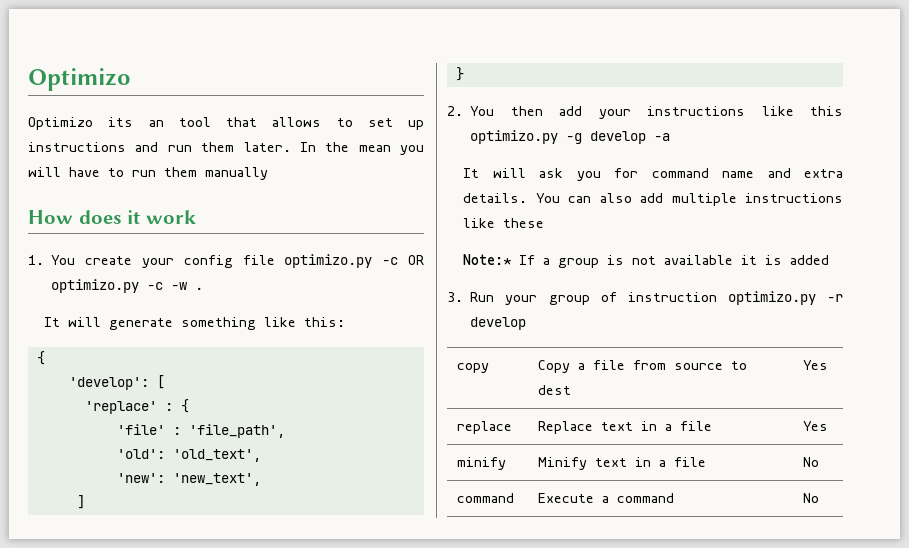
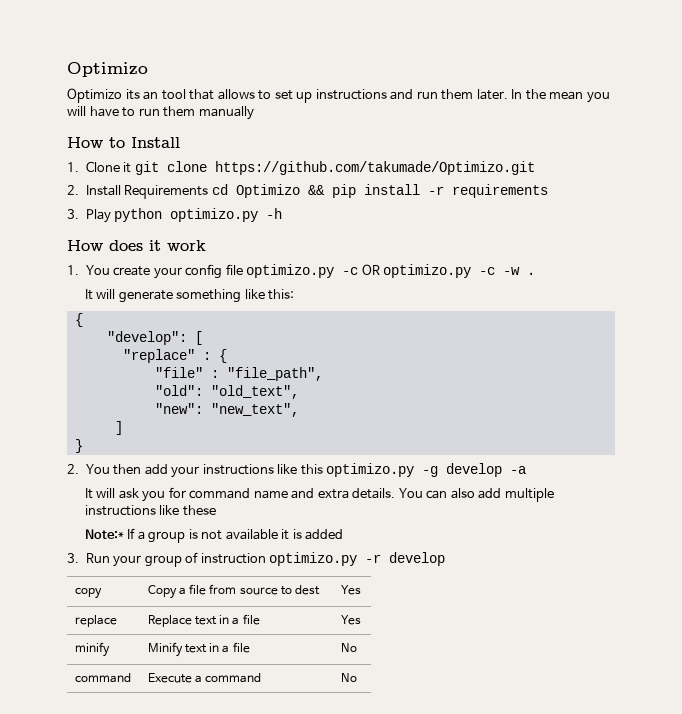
(268, 173) none -> [67,137,180,148] [67,161,535,175] [67,184,548,199] [67,208,283,223] // How to Install // 1. Clone it git clone https://github.com/takumade/Optimizo.git // 2. Install Requirements cd Optimizo && pip install -r requirements // 3. Play python optimizo.py -h
[68,377,149,390] 'develop': -> [106,331,187,345] "develop":
[84,401,157,414] 'replace' -> [122,349,195,363] "replace"
[116,424,285,438] [116,449,261,462] [116,473,261,486] 'file' : 'file_path', // 'old': 'old_text', // 'new': 'new_text', -> [154,367,323,381] [154,385,299,399] [154,403,299,417] "file" : "file_path", // "old": "old_text", // "new": "new_text",

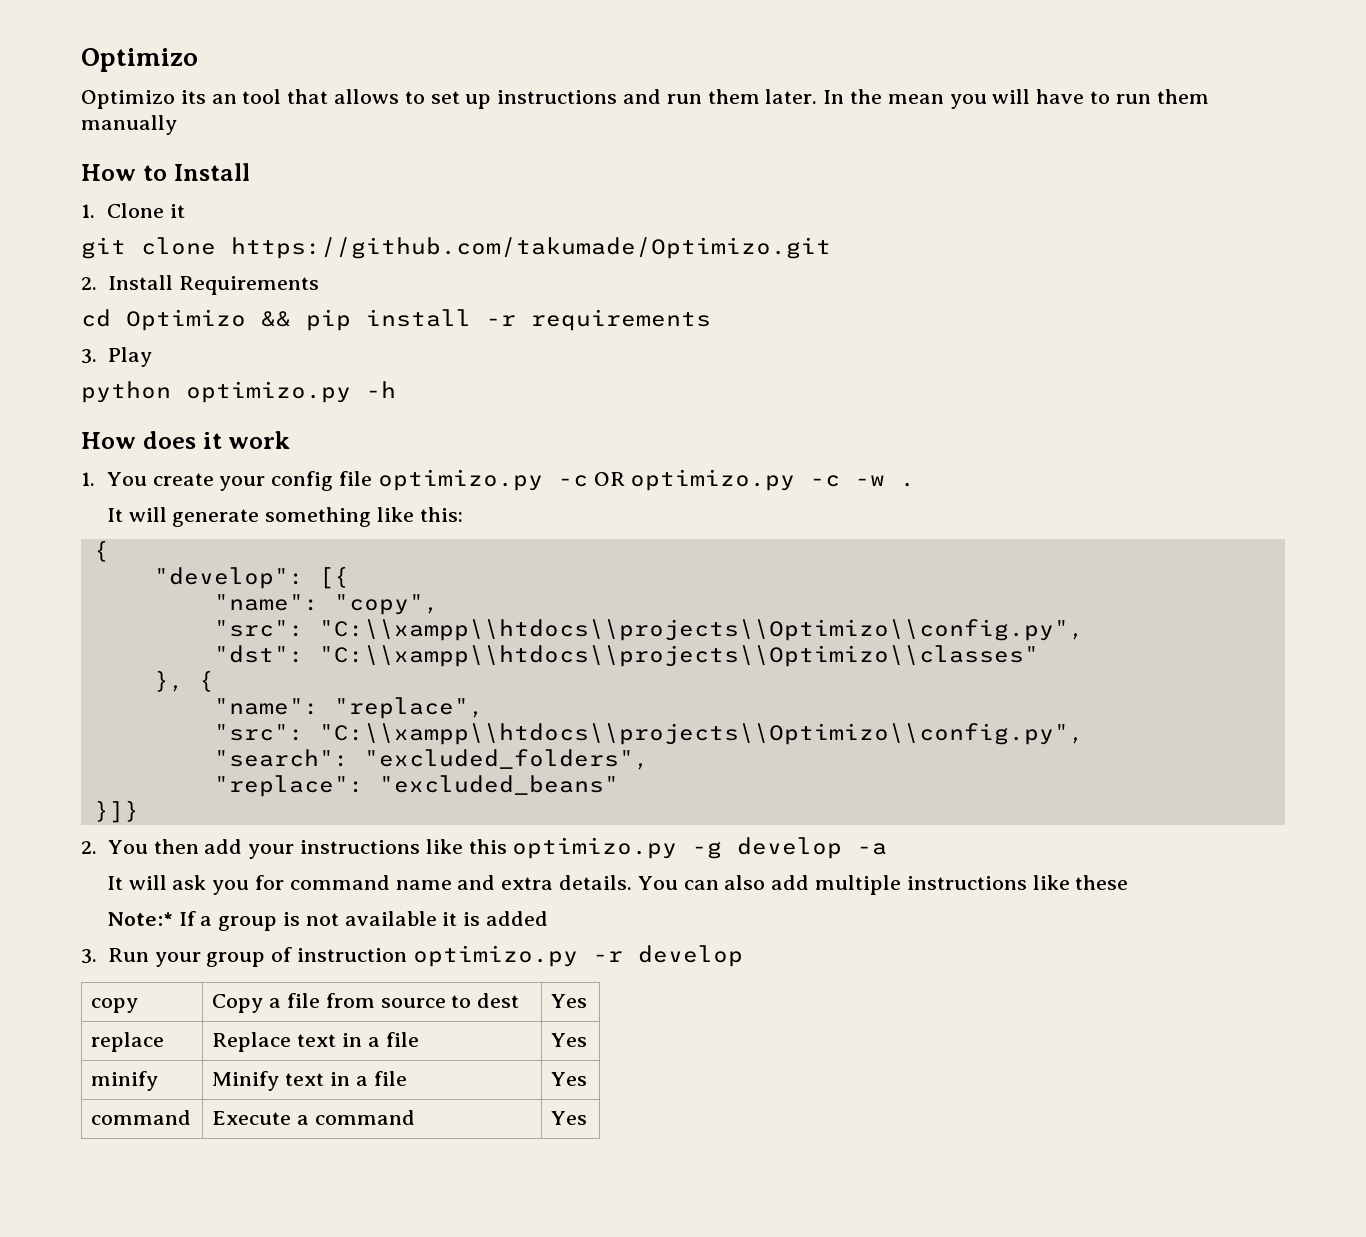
(132, 167) none -> (185, 211) //
(209, 192) none -> (319, 285) //
(111, 216) none -> (152, 357) //
[194,331,203,345] [122,349,227,363] [154,367,323,381] [154,385,299,399] [154,403,299,417] [114,421,123,435] [74,439,83,453] [ // "replace" : { // "file" : "file_path", // "old": "old_text", // "new": "new_text", // ] // } -> [318,566,349,589] [213,594,439,615] [213,619,1084,641] [213,645,1039,667] [153,670,214,692] [213,697,484,719] [213,723,1084,745] [213,749,649,770] [213,775,619,797] [93,800,139,823] [{ // "name": "copy", // "src": "C:\\xampp\\htdocs\\projects\\Optimizo\\config.py", // "dst": "C:\\xampp\\htdocs\\projects\\Optimizo\\classes" // }, { // "name": "replace", // "src": "C:\\xampp\\htdocs\\projects\\Optimizo\\config.py", // "search": "excluded_folders", // "replace": "excluded_beans" // }]}
[341,643,358,652] No -> [551,1072,588,1086] Yes
[341,673,358,682] No -> [551,1111,588,1125] Yes

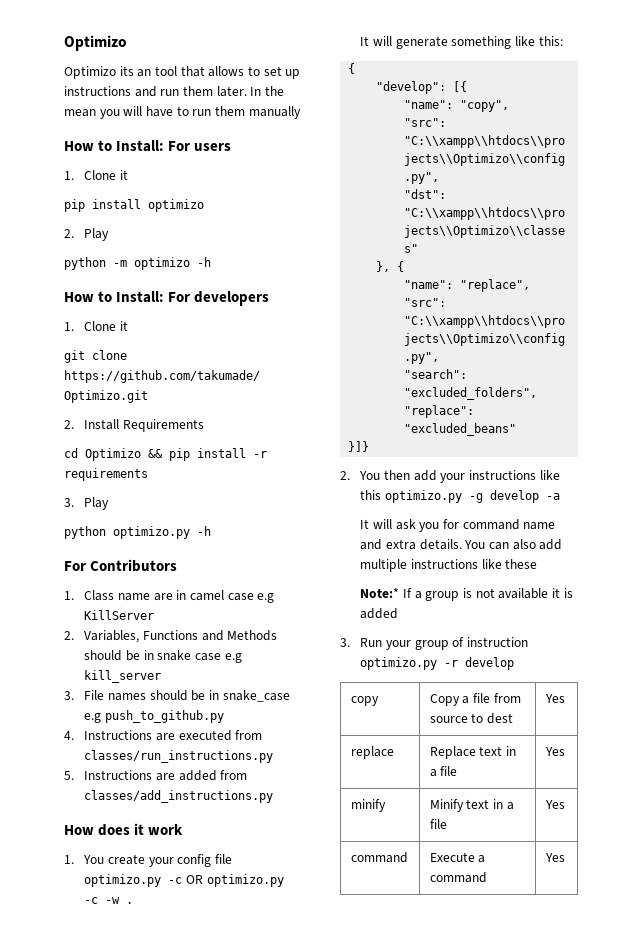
[173,163,250,181] Install -> [116,140,232,152] [64,170,129,180] [64,199,204,212] [64,228,110,241] [64,257,211,270] [64,291,270,306] Install: For users // 1. Clone it // pip install optimizo // 2. Play // python -m optimizo -h // How to Install: For developers
(396, 389) none -> [64,559,178,572] [64,590,275,603] [84,610,155,620] [64,630,278,643] [84,650,242,663] [84,670,162,683] [64,690,290,702] [84,710,225,723] [64,730,263,741] [84,750,274,763] [64,770,248,781] [84,790,274,803] // For Contributors // 1. Class name are in camel case e.g KillServer // 2. Variables, Functions and Methods should be in snake case e.g kill_server // 3. File names should be in snake_case e.g push_to_github.py // 4. Instructions are executed from classes/run_instructions.py // 5. Instructions are added from classes/add_instructions.py

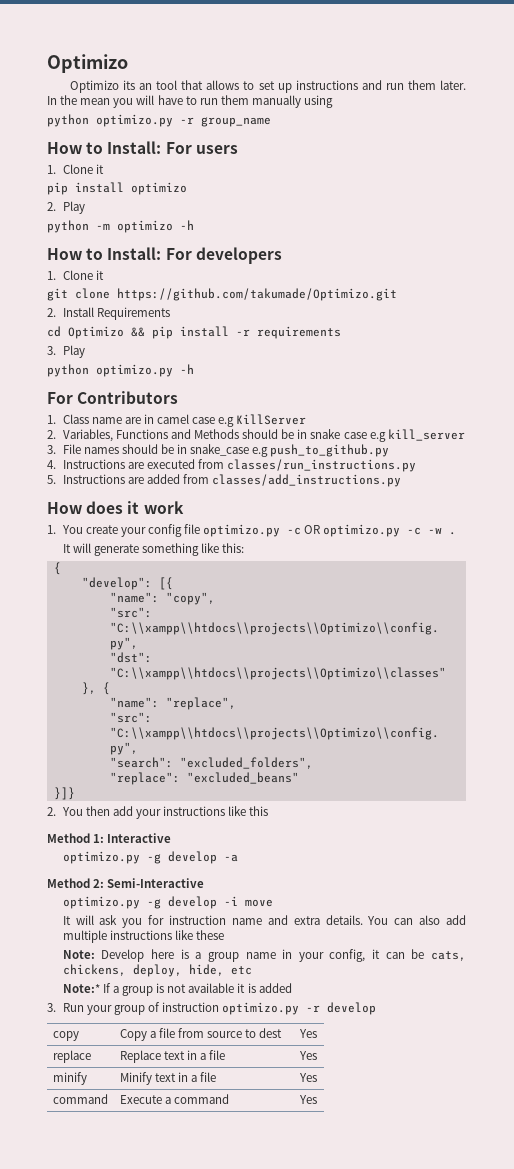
(301, 112) none -> [304,95,334,108] [47,114,271,127] using // python optimizo.py -r group_name
(382, 495) none -> [47,833,172,843] // Method 1: Interactive //
(561, 496) none -> [47,878,205,888] [62,896,273,909] // Method 2: Semi-Interactive // optimizo.py -g develop -i move
[462,519,520,530] command -> [169,915,227,925] instruction
(538, 564) none -> [62,949,467,962] [62,964,252,977] // Note: Develop here is a group name in your config, it can be cats, chickens, deploy, hide, etc

